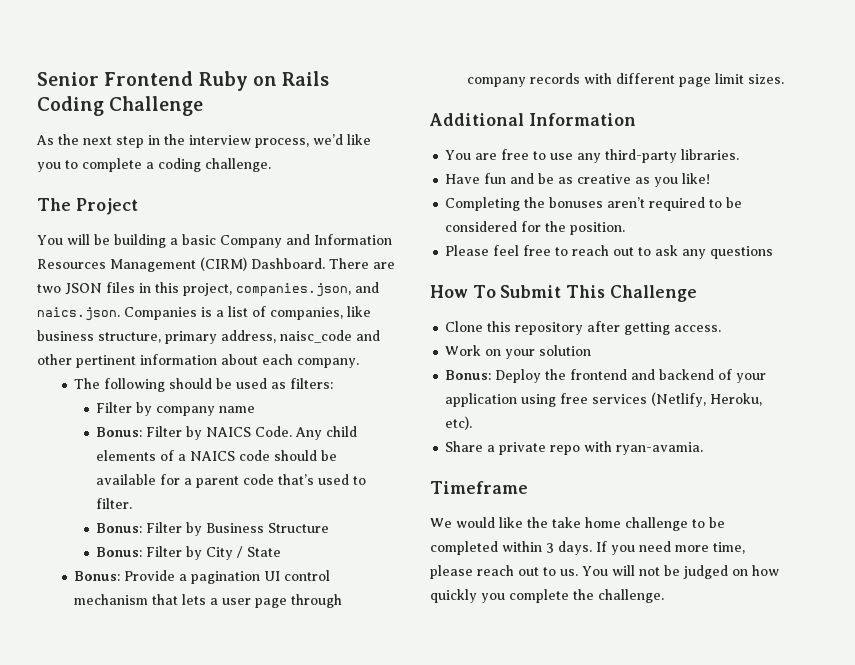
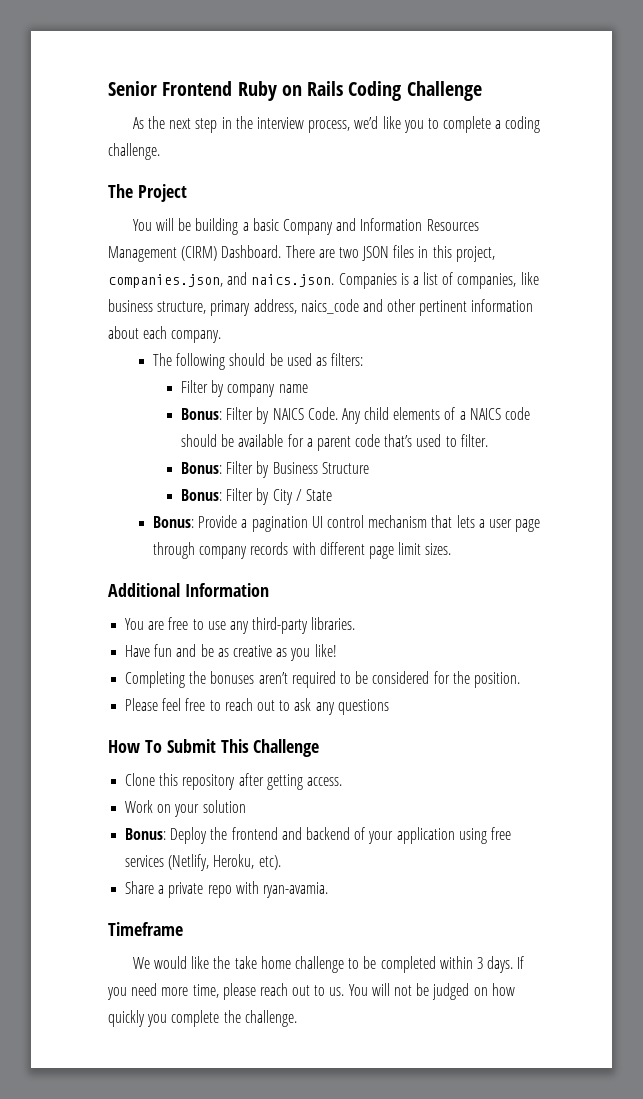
[280,330,352,343] naisc_code -> [300,299,359,314] naics_code

